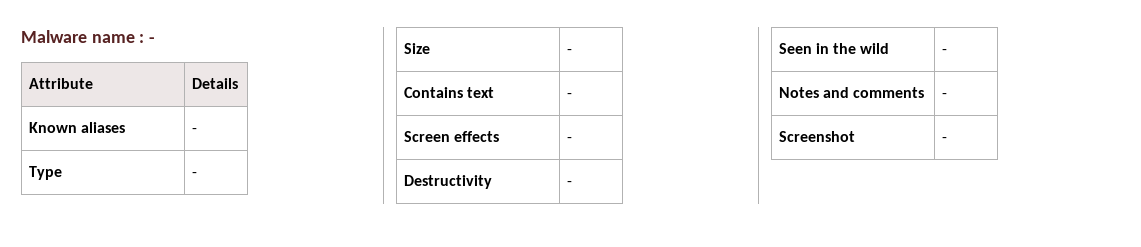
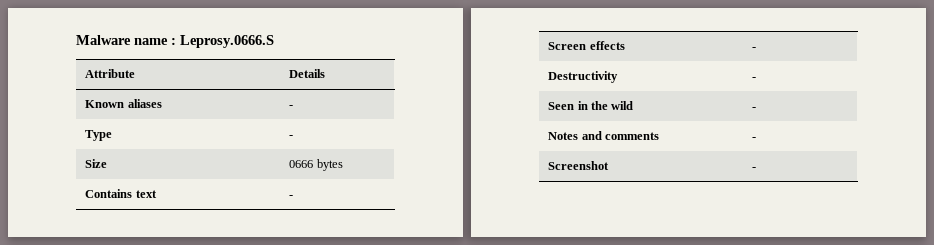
[149,37,156,43] - -> [180,35,274,48] Leprosy.0666.S
[566,49,572,54] - -> [289,159,343,171] 0666 bytes

